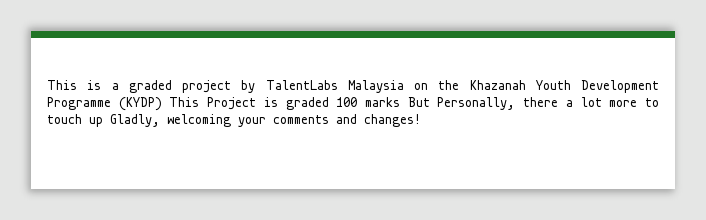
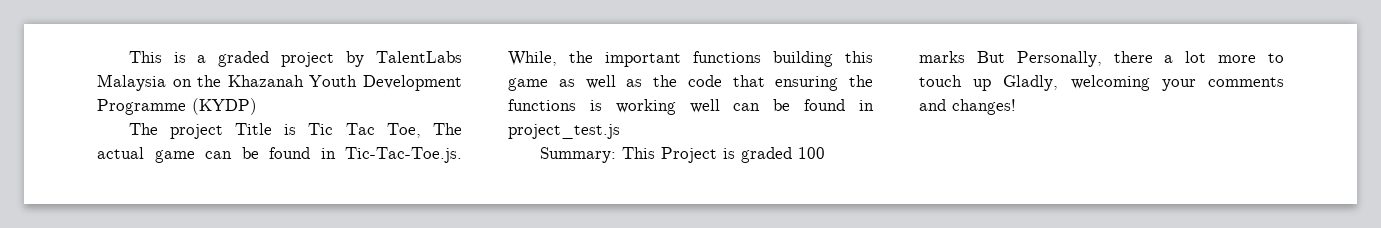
(162, 104) none -> [128,123,463,139] [97,147,462,163] [508,51,873,67] [508,75,873,91] [508,99,874,115] [508,124,620,139] [539,147,616,163] // The project Title is Tic Tac Toe, The actual game can be found in Tic-Tac-Toe.js. While, the important functions building this game as well as the code that ensuring the functions is working well can be found in project_test.js // Summary:

